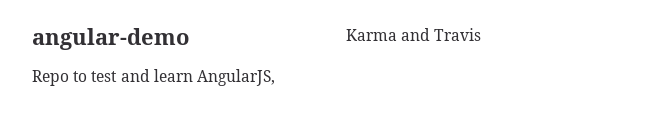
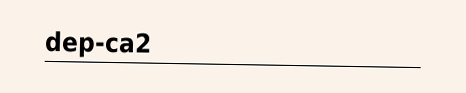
[32,28,189,50] [32,69,275,86] [346,28,482,41] angular-demo // Repo to test and learn AngularJS, Karma and Travis -> [44,30,152,59] dep-ca2

